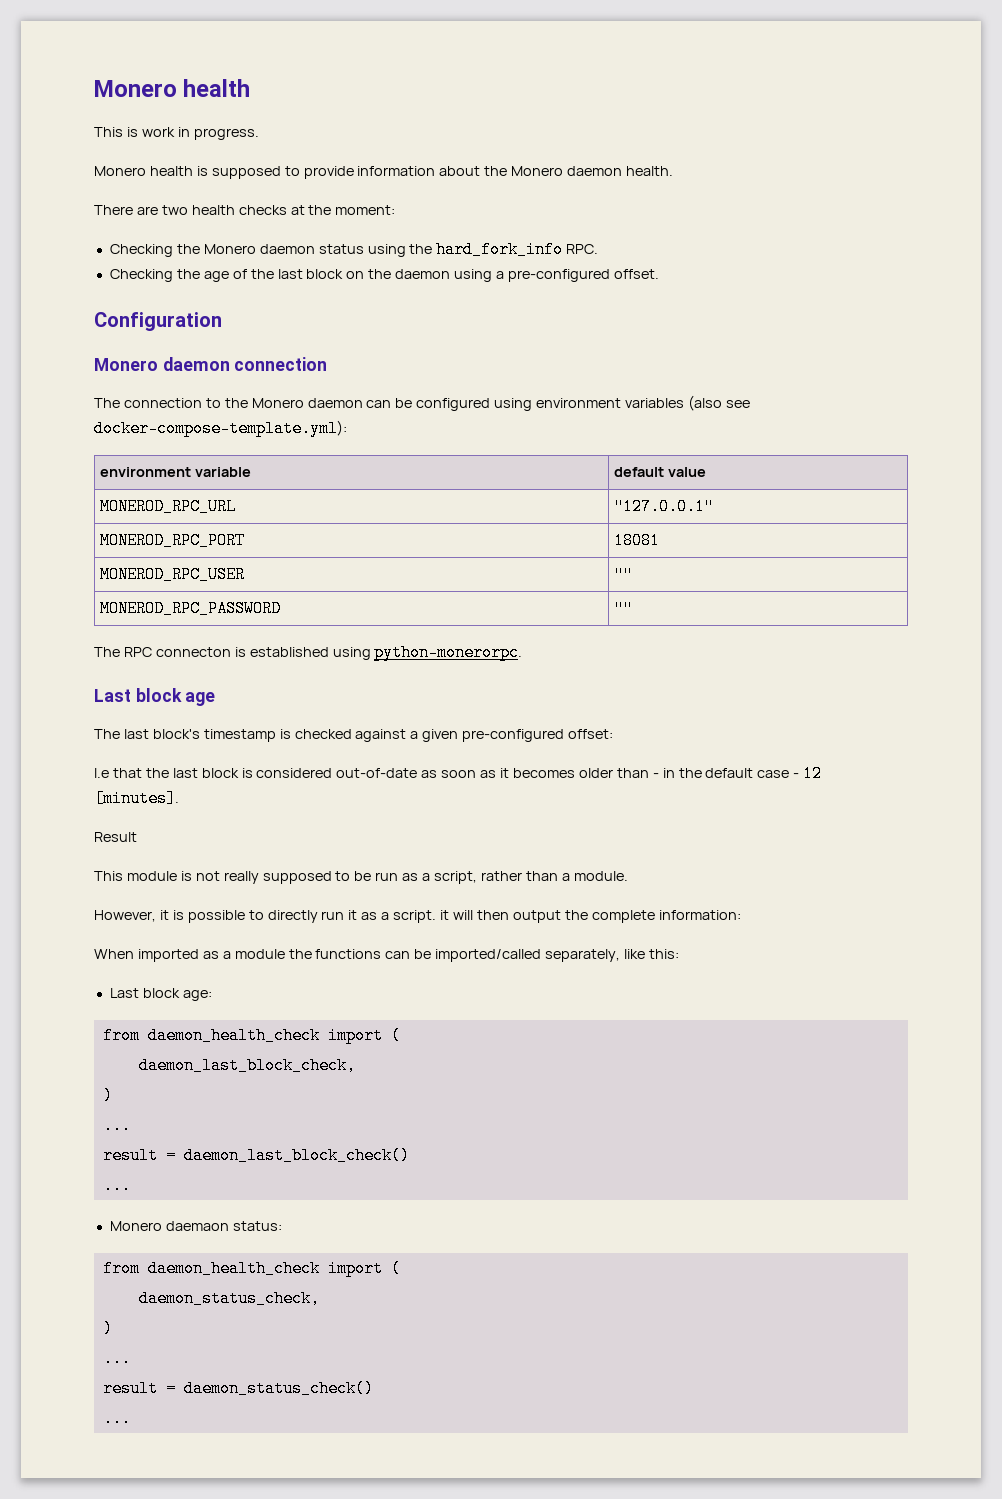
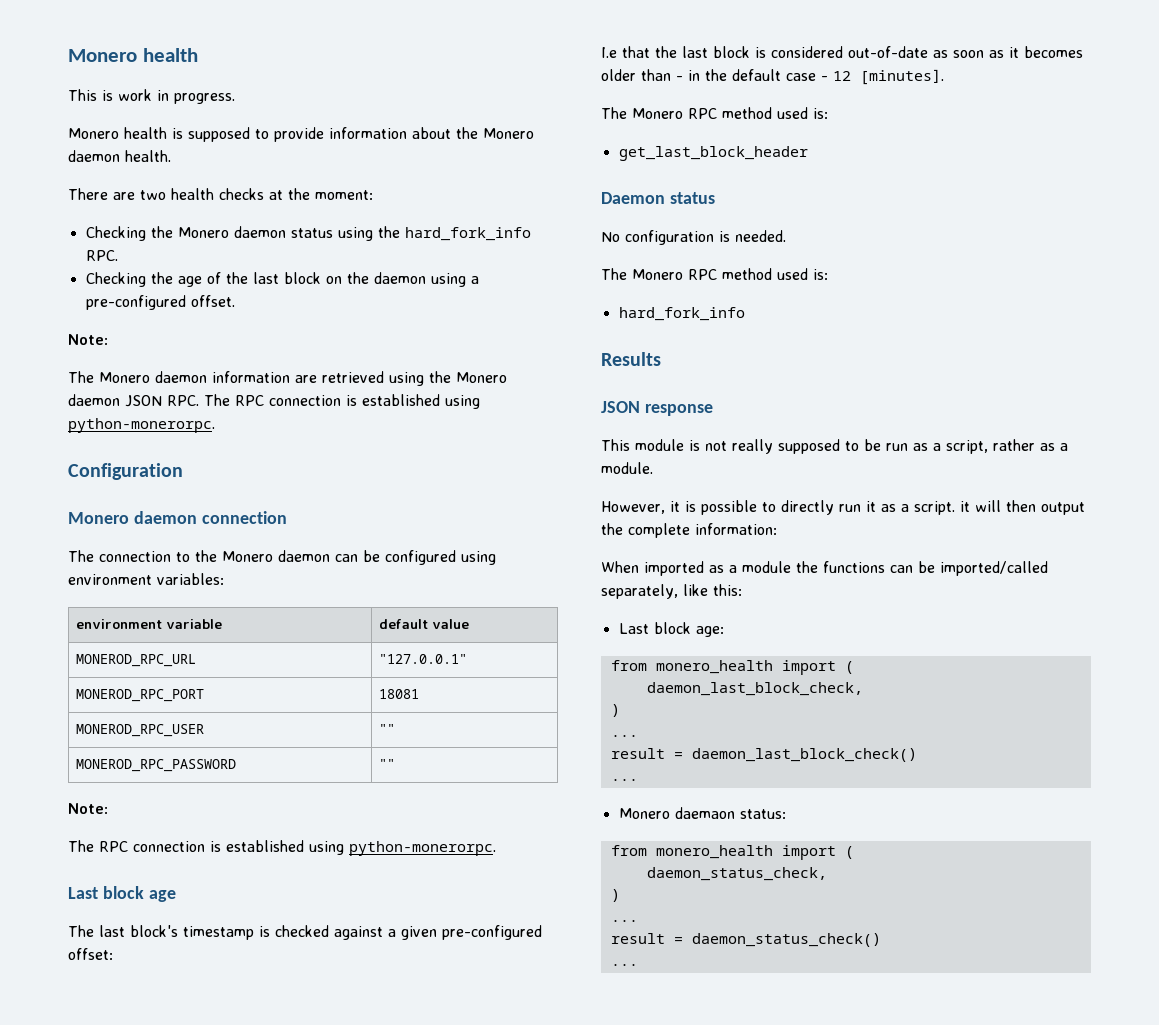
(659, 274) none -> [68,334,108,345] [68,371,507,386] [68,394,480,409] [68,418,215,433] // Note: // The Monero daemon information are retrieved using the Monero daemon JSON RPC. The RPC connection is established using python-monerorpc.
[625,395,750,411] [94,420,347,437] variables (also see docker-compose-template.yml): -> [157,573,224,585] variables:
[94,647,231,657] // The RPC connecton -> [68,803,108,814] [68,840,205,852] // Note: // The RPC connection
[94,832,137,842] Result -> [601,107,828,119] [618,146,808,161] [601,192,715,204] [601,230,786,245] [601,268,828,280] [618,307,745,321] [601,352,661,366] [601,401,713,416] The Monero RPC method used is: // get_last_block_header // Daemon status // No configuration is needed. // The Monero RPC method used is: // hard_fork_info // Results // JSON response
[525,871,558,881] than -> [1040,443,1055,451] as
[147,1027,320,1044] daemon_health_check -> [655,660,773,674] monero_health
[147,1260,320,1277] daemon_health_check -> [655,845,773,859] monero_health

